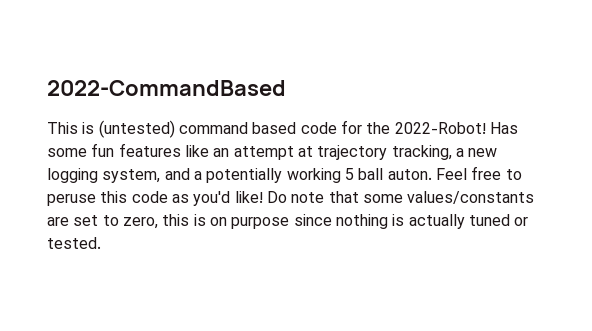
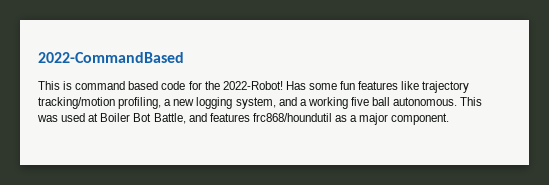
[98,120,175,138] (untested) -> (73, 85) none
[213,145,452,160] an attempt at trajectory tracking, -> [422,81,470,93] [38,97,162,109] trajectory tracking/motion profiling,
[206,166,522,183] [47,191,535,206] [47,214,529,229] [47,237,101,249] potentially working 5 ball auton. Feel free to peruse this code as you'd like! Do note that some values/constants are set to zero, this is on purpose since nothing is actually tuned or tested. -> [307,97,483,109] [37,113,450,125] working five ball autonomous. This was used at Boiler Bot Battle, and features frc868/houndutil as a major component.

